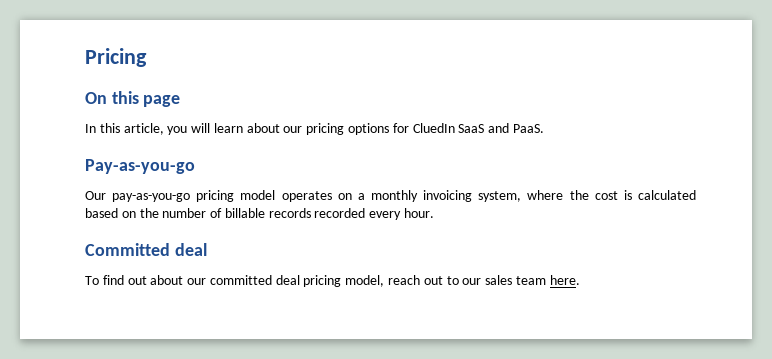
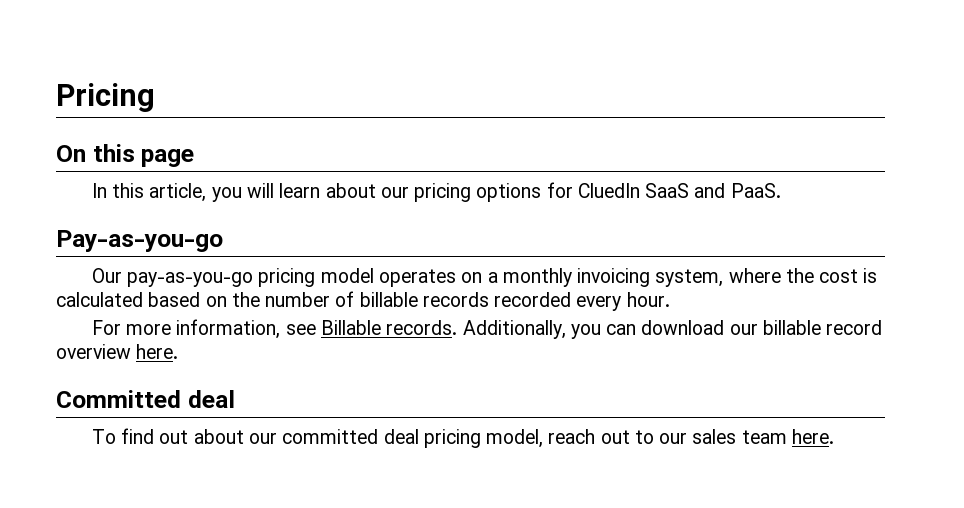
(435, 213) none -> [91,319,883,339] [56,344,179,359] // For more information, see Billable records. Additionally, you can download our billable record overview here.

